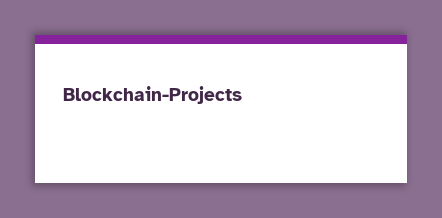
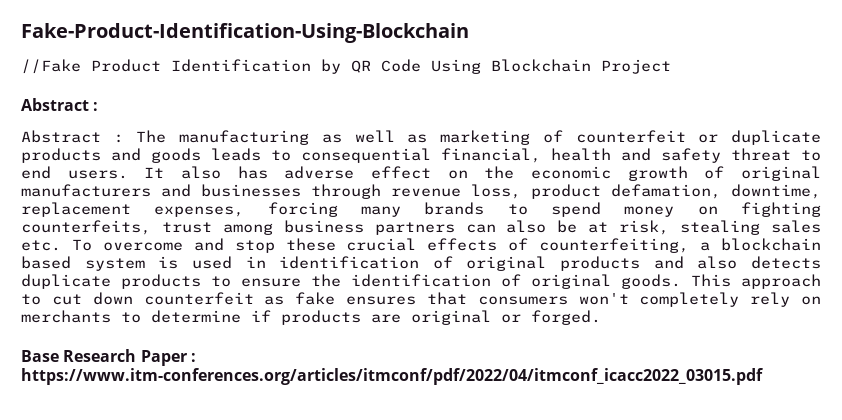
[63,86,242,104] Blockchain-Projects -> [21,23,469,43] [21,59,671,74] [21,98,99,111] [21,130,822,145] [21,148,821,163] [21,166,821,181] [21,184,821,199] [21,202,822,217] [21,220,821,235] [21,238,821,253] [21,256,821,271] [21,274,821,289] [21,292,822,307] [21,310,601,325] [21,349,196,366] [21,368,763,385] Fake-Product-Identification-Using-Blockchain // //Fake Product Identification by QR Code Using Blockchain Project // Abstract : // Abstract : The manufacturing as well as marketing of counterfeit or duplicate products and goods leads to consequential financial, health and safety threat to end users. It also has adverse effect on the economic growth of original manufacturers and businesses through revenue loss, product defamation, downtime, replacement expenses, forcing many brands to spend money on fighting counterfeits, trust among business partners can also be at risk, stealing sales etc. To overcome and stop these crucial effects of counterfeiting, a blockchain based system is used in identification of original products and also detects duplicate products to ensure the identification of original goods. This approach to cut down counterfeit as fake ensures that consumers won't completely rely on merchants to determine if products are original or forged. // Base Research Paper : https://www.itm-conferences.org/articles/itmconf/pdf/2022/04/itmconf_icacc2022_03015.pdf

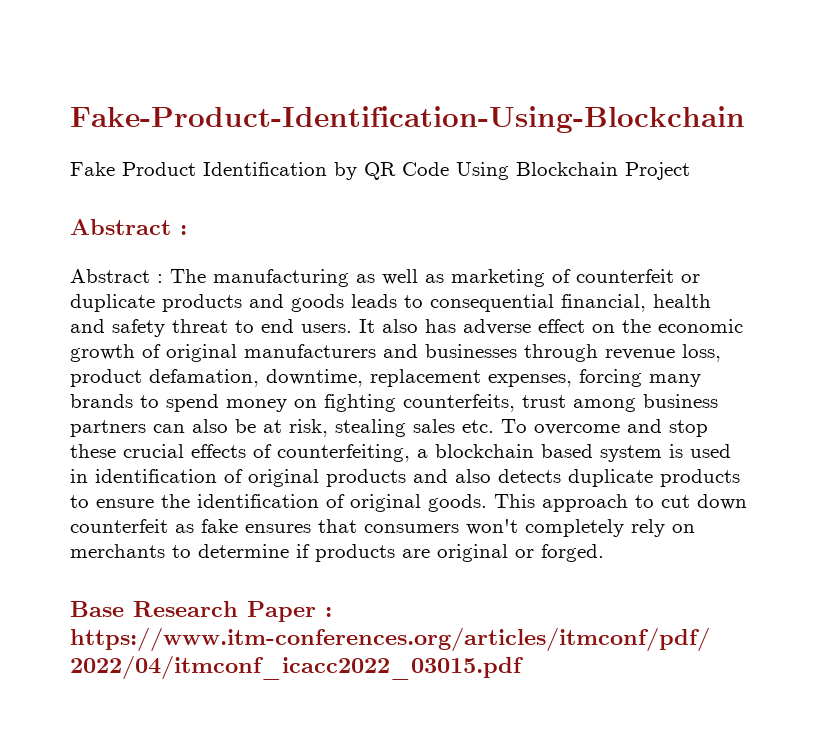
[21,59,81,74] //Fake -> [70,162,115,176] Fake

